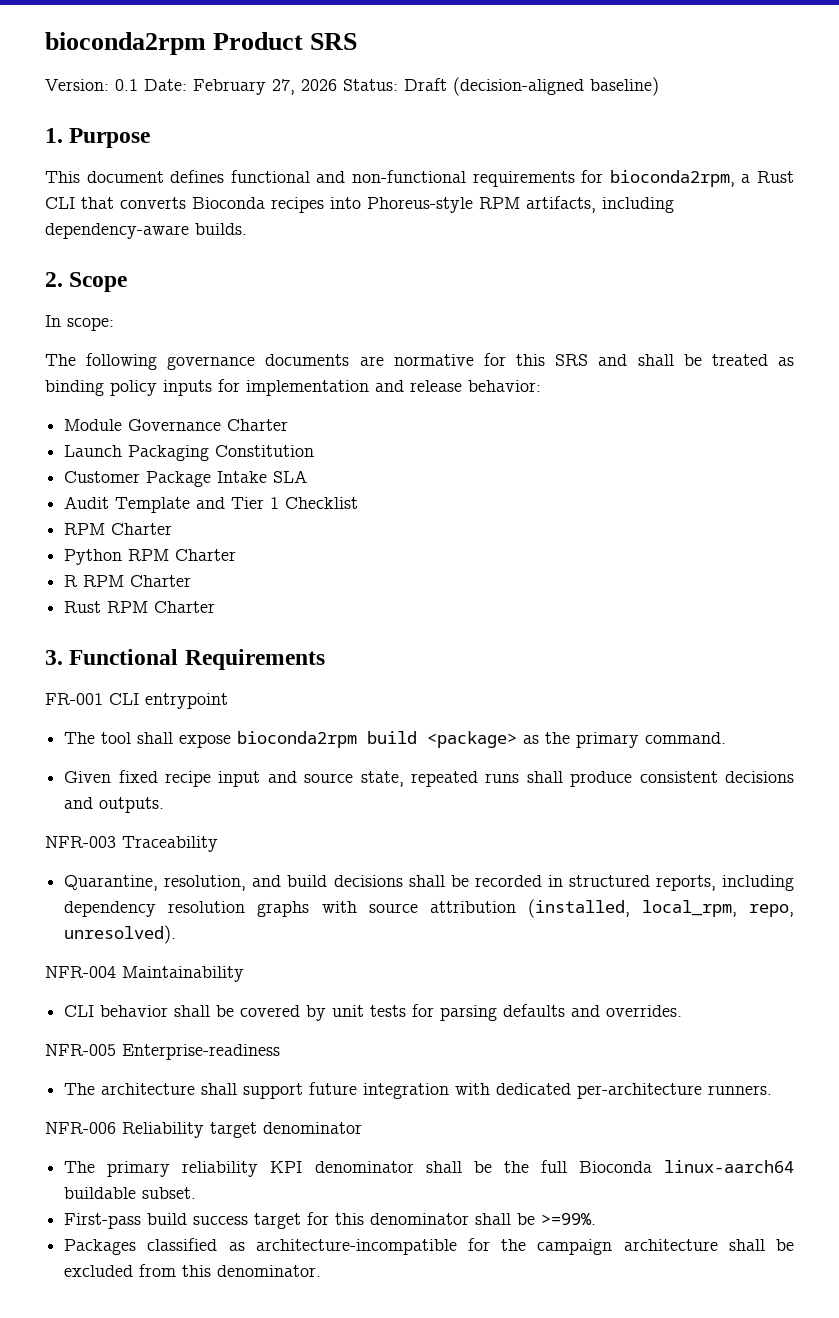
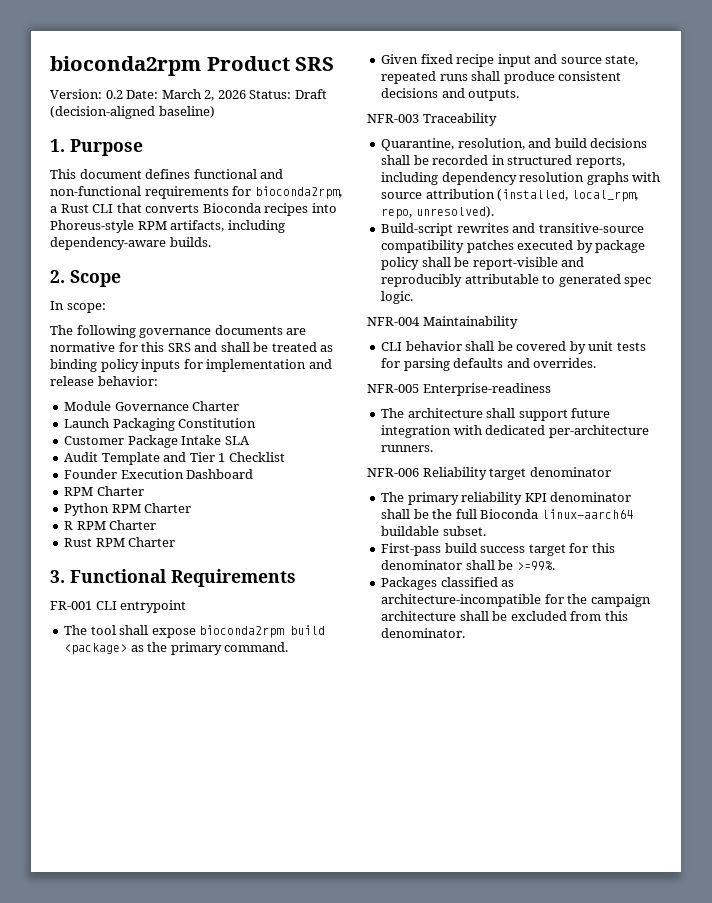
[115,79,295,95] 0.1 Date: February 27, -> [105,89,215,101] 0.2 Date: March 2,
(359, 503) none -> [64,469,254,479] // Founder Execution Dashboard
(177, 934) none -> [381,223,644,236] [381,240,646,253] [381,257,585,270] [381,274,652,287] [381,291,414,304] // Build-script rewrites and transitive-source compatibility patches executed by package policy shall be report-visible and reproducibly attributable to generated spec logic.

